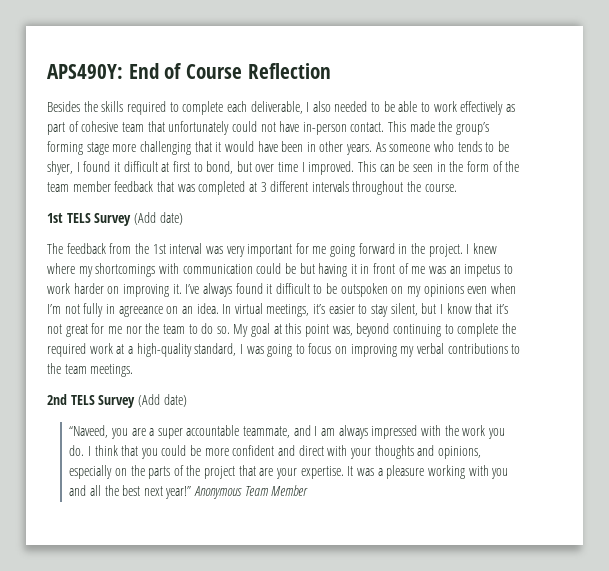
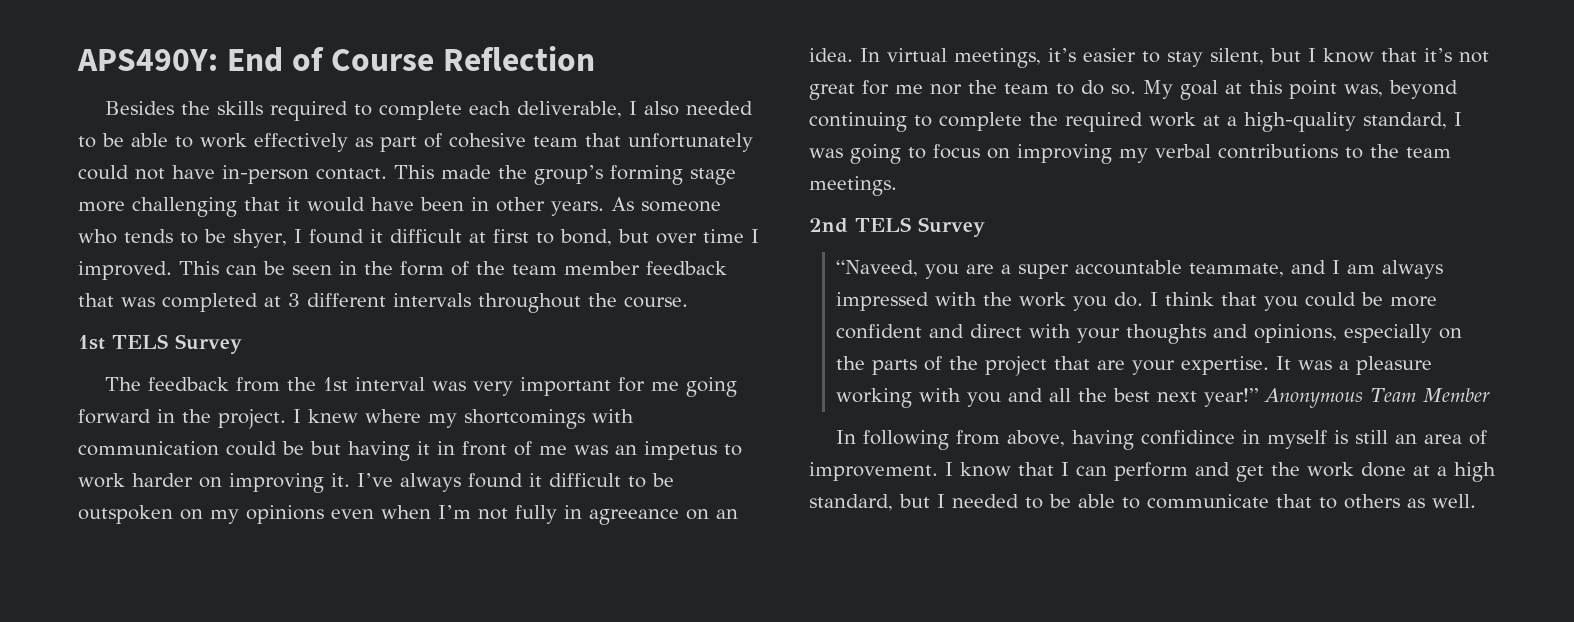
[133,212,183,225] (Add date) -> (242, 344) none
[137,394,187,407] (Add date) -> (985, 227) none
(309, 490) none -> [836,430,1488,450] [809,462,1496,482] [809,494,1476,511] // In following from above, having confidince in myself is still an area of improvement. I know that I can perform and get the work done at a high standard, but I needed to be able to communicate that to others as well.

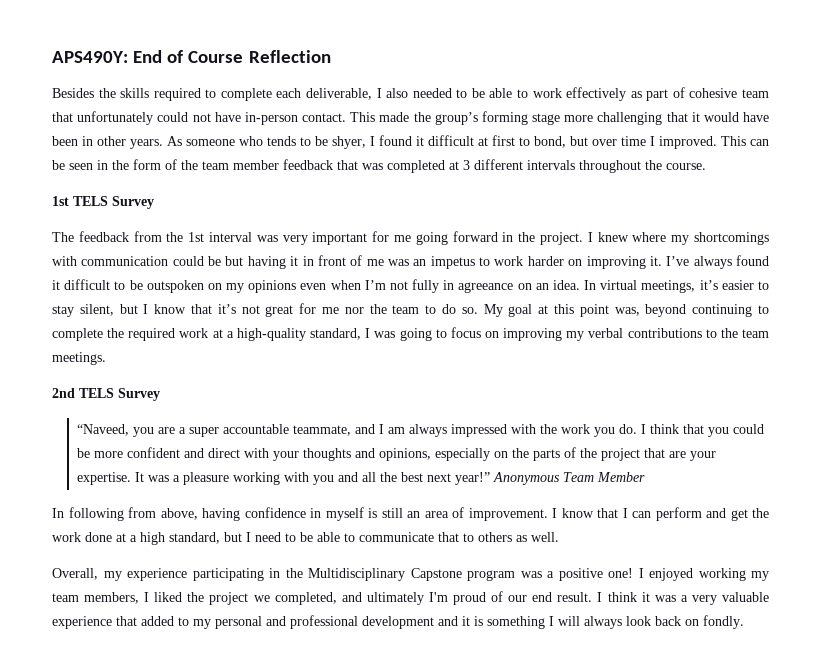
[1141,430,1236,445] confidince -> [244,507,306,518] confidence
[952,494,1019,508] needed -> [255,532,281,542] need
(1476, 501) none -> [52,568,769,581] [52,591,769,605] [52,615,744,629] // Overall, my experience participating in the Multidisciplinary Capstone program was a positive one! I enjoyed working my team members, I liked the project we completed, and ultimately I'm proud of our end result. I think it was a very valuable experience that added to my personal and professional development and it is something I will always look back on fondly.

